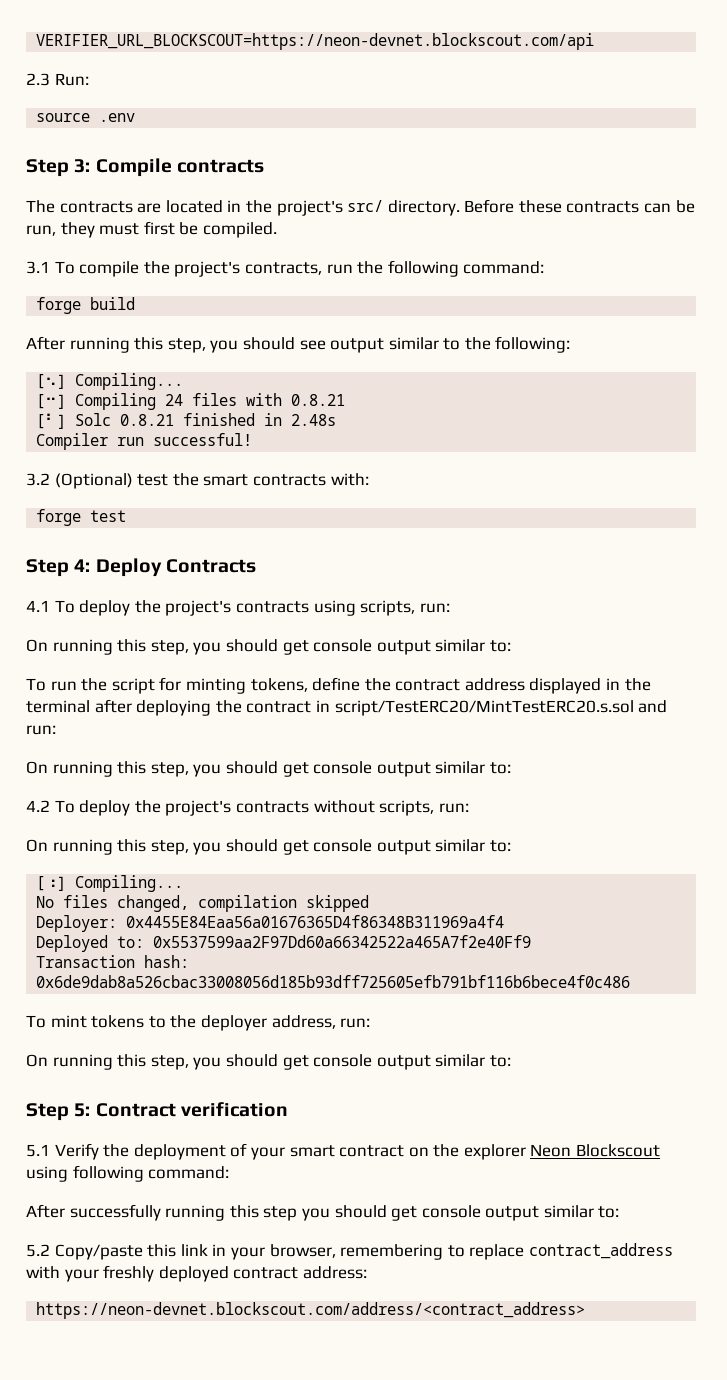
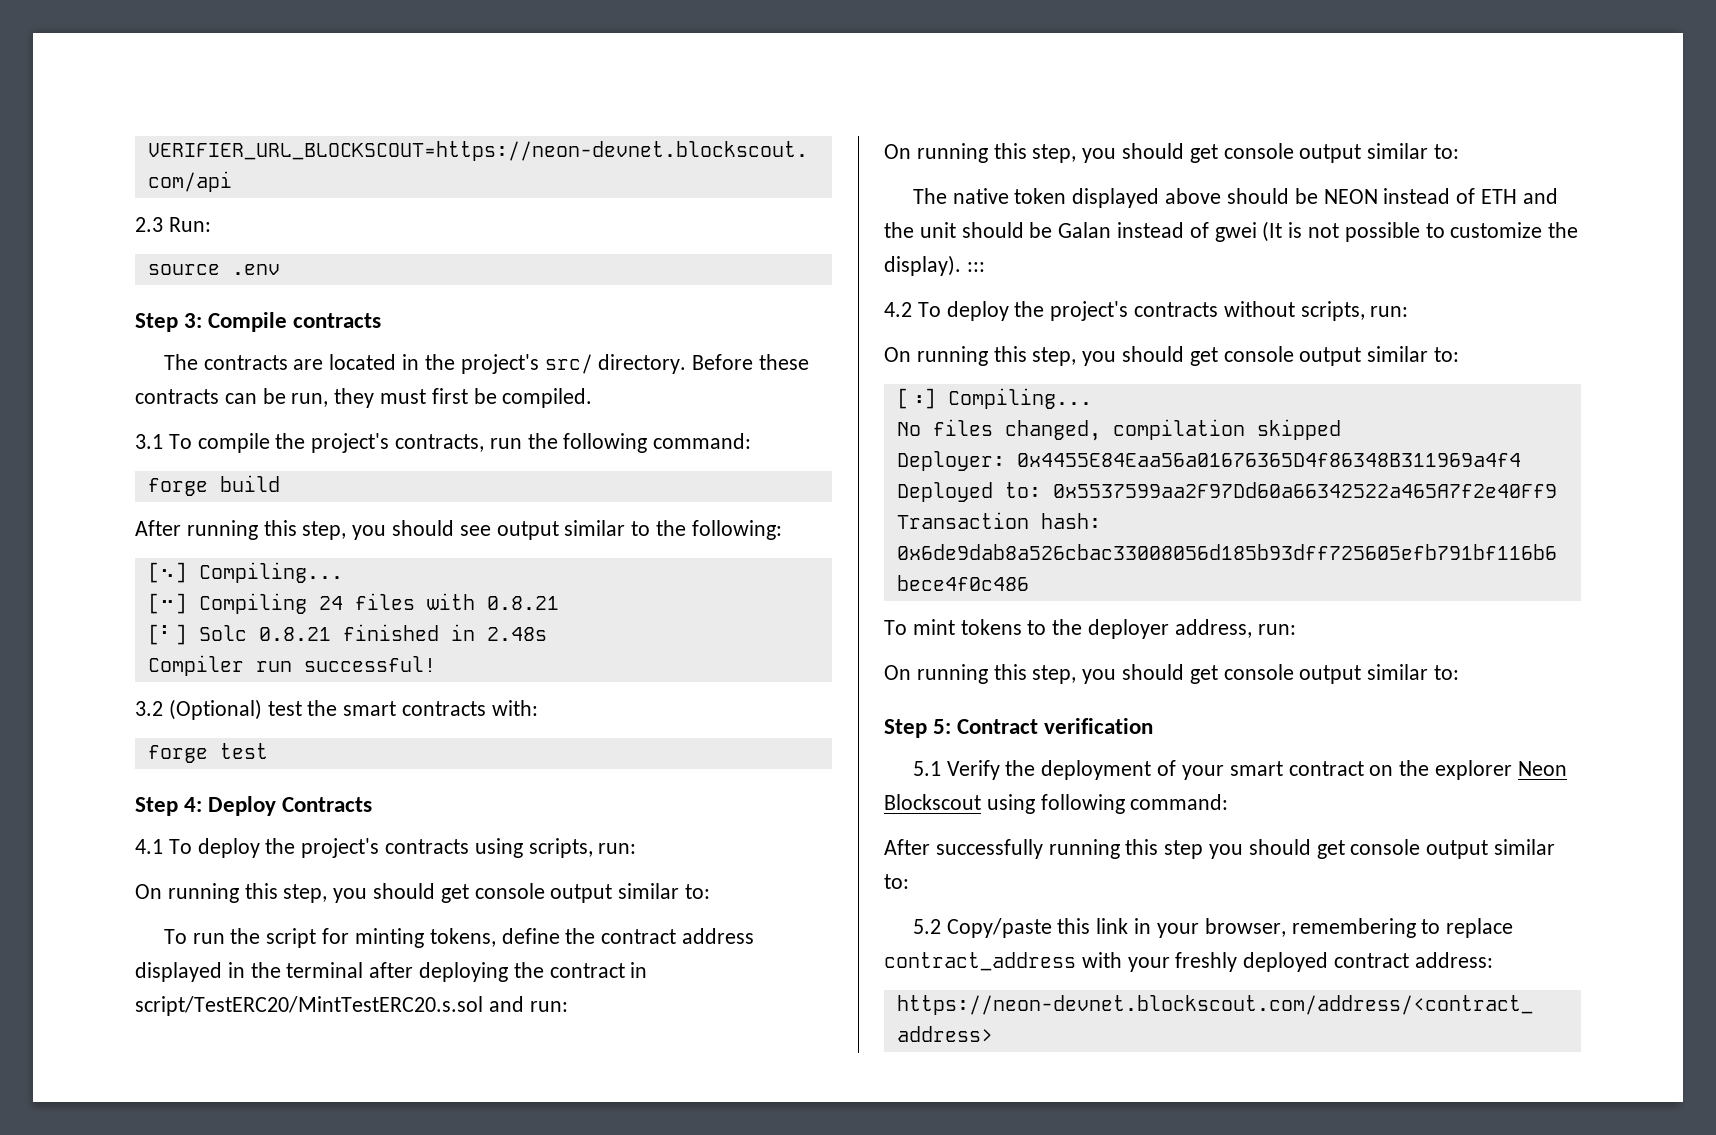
(511, 768) none -> [912,188,1558,208] [884,221,1579,242] [884,255,985,276] // The native token displayed above should be NEON instead of ETH and the unit should be Galan instead of gwei (It is not possible to customize the display). :::

